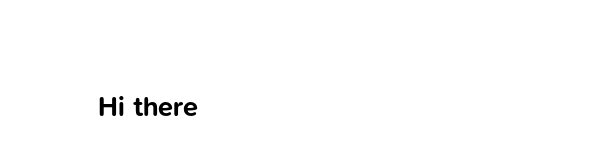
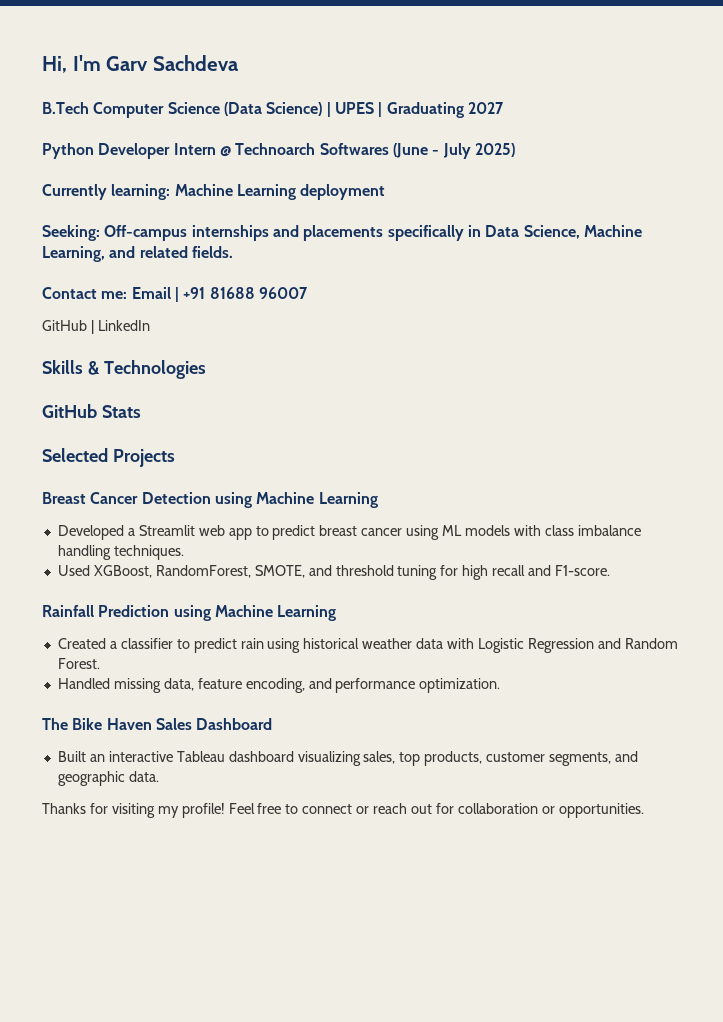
[98,96,198,117] Hi there -> [42,55,238,73] [42,102,504,118] [42,143,515,159] [42,184,386,200] [42,225,642,241] [42,246,233,262] [42,287,308,302] [42,320,150,334] [42,360,206,379] [42,404,141,418] [42,448,175,467] [42,492,378,508] [57,525,641,540] [57,545,184,560] [57,565,611,580] [42,605,337,621] [57,638,678,653] [57,658,100,669] [57,678,501,693] [42,718,273,730] [57,751,638,766] [57,771,159,786] [42,803,644,818] Hi, I'm Garv Sachdeva // B.Tech Computer Science (Data Science) | UPES | Graduating 2027 // Python Developer Intern @ Technoarch Softwares (June - July 2025) // Currently learning: Machine Learning deployment // Seeking: Off-campus internships and placements specifically in Data Science, Machine Learning, and related fields. // Contact me: Email | +91 81688 96007 // GitHub | LinkedIn // Skills & Technologies // GitHub Stats // Selected Projects // Breast Cancer Detection using Machine Learning // Developed a Streamlit web app to predict breast cancer using ML models with class imbalance handling techniques. // Used XGBoost, RandomForest, SMOTE, and threshold tuning for high recall and F1-score. // Rainfall Prediction using Machine Learning // Created a classifier to predict rain using historical weather data with Logistic Regression and Random Forest. // Handled missing data, feature encoding, and performance optimization. // The Bike Haven Sales Dashboard // Built an interactive Tableau dashboard visualizing sales, top products, customer segments, and geographic data. // Thanks for visiting my profile! Feel free to connect or reach out for collaboration or opportunities.

